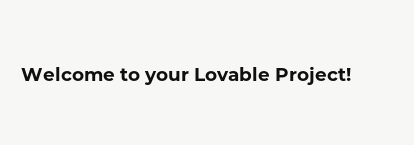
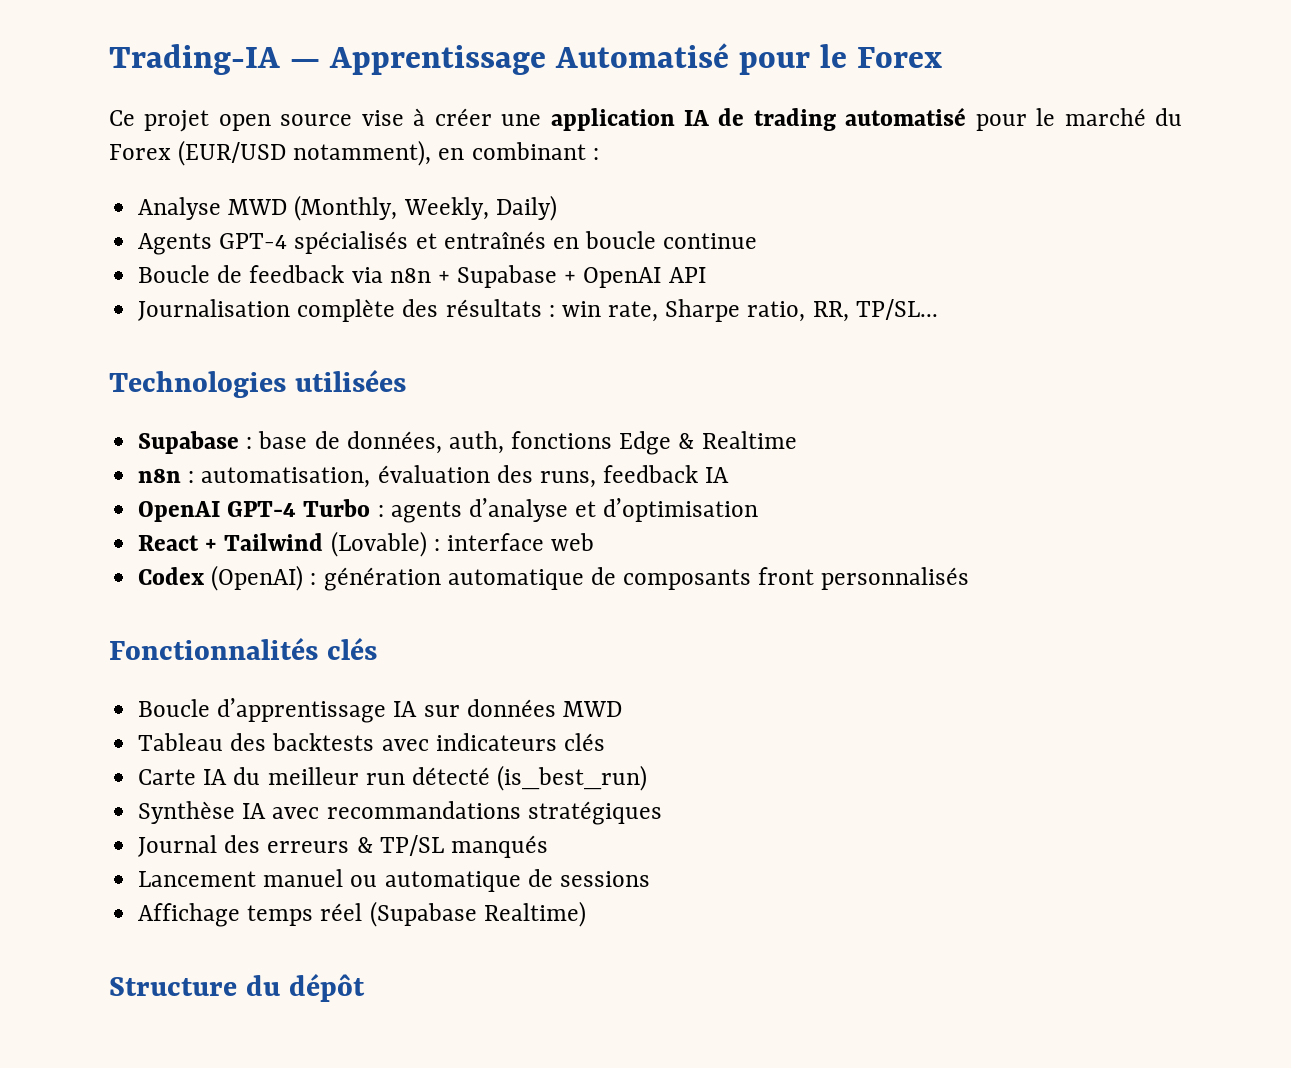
[21,66,351,85] Welcome to your Lovable Project! -> [109,43,942,75] [109,107,1182,132] [109,140,599,166] [138,195,557,221] [138,231,758,255] [138,265,706,288] [138,299,938,322] [109,369,406,398] [138,431,797,455] [138,465,730,488] [138,498,759,523] [138,531,595,557] [138,565,970,591] [109,637,377,660] [138,698,622,723] [138,733,605,751] [138,765,648,791] [138,801,662,825] [138,835,548,858] [138,869,650,892] [138,901,586,927] [109,973,365,1002] Trading-IA — Apprentissage Automatisé pour le Forex // Ce projet open source vise à créer une application IA de trading automatisé pour le marché du Forex (EUR/USD notamment), en combinant : // Analyse MWD (Monthly, Weekly, Daily) // Agents GPT-4 spécialisés et entraînés en boucle continue // Boucle de feedback via n8n + Supabase + OpenAI API // Journalisation complète des résultats : win rate, Sharpe ratio, RR, TP/SL... // Technologies utilisées // Supabase : base de données, auth, fonctions Edge & Realtime // n8n : automatisation, évaluation des runs, feedback IA // OpenAI GPT-4 Turbo : agents d’analyse et d’optimisation // React + Tailwind (Lovable) : interface web // Codex (OpenAI) : génération automatique de composants front personnalisés // Fonctionnalités clés // Boucle d’apprentissage IA sur données MWD // Tableau des backtests avec indicateurs clés // Carte IA du meilleur run détecté (is_best_run) // Synthèse IA avec recommandations stratégiques // Journal des erreurs & TP/SL manqués // Lancement manuel ou automatique de sessions // Affichage temps réel (Supabase Realtime) // Structure du dépôt

